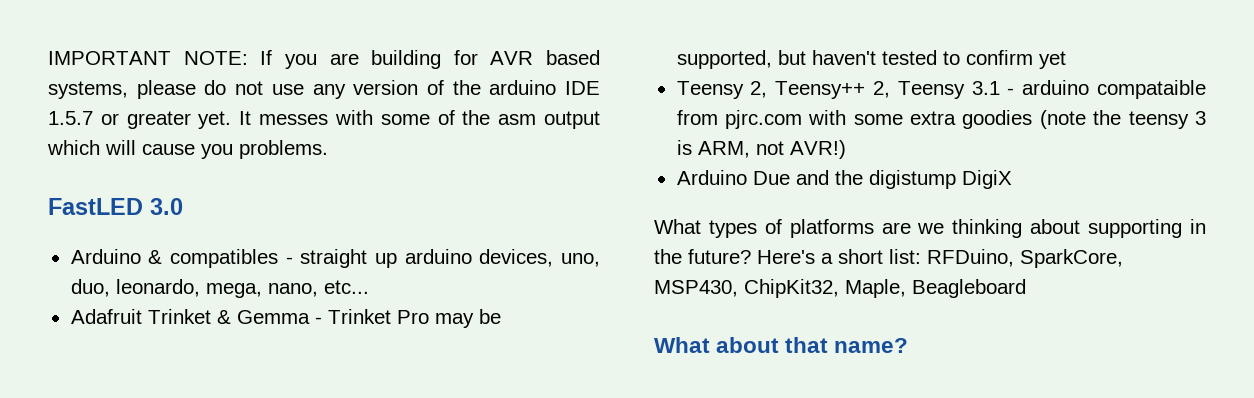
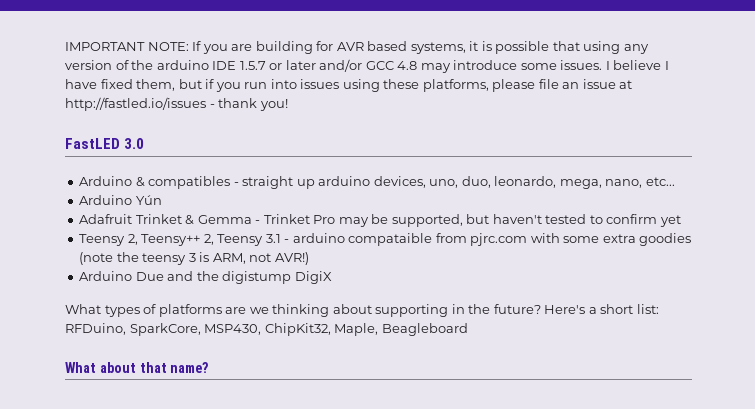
[136,80,304,99] please do not use -> [469,41,621,54] it is possible that using
[126,110,600,129] [47,140,328,159] greater yet. It messes with some of the asm output which will cause you problems. -> [285,59,669,73] [65,79,633,92] [65,97,288,111] later and/or GCC 4.8 may introduce some issues. I believe I have fixed them, but if you run into issues using these platforms, please file an issue at http://fastled.io/issues - thank you!
(369, 287) none -> [79,195,162,205] // Arduino Yún

